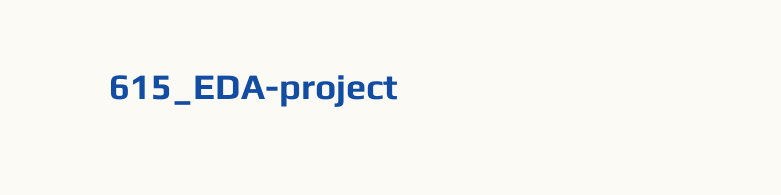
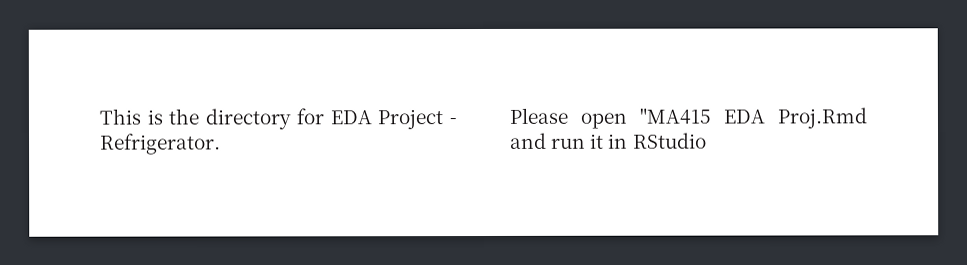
[109,75,398,107] 615_EDA-project -> [99,108,457,130] [100,133,221,155] [509,107,867,129] [510,132,707,149] This is the directory for EDA Project - Refrigerator. // Please open "MA415 EDA Proj.Rmd and run it in RStudio

